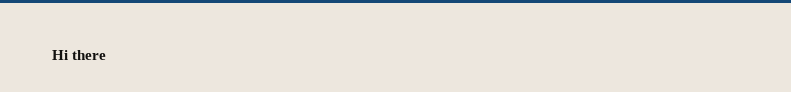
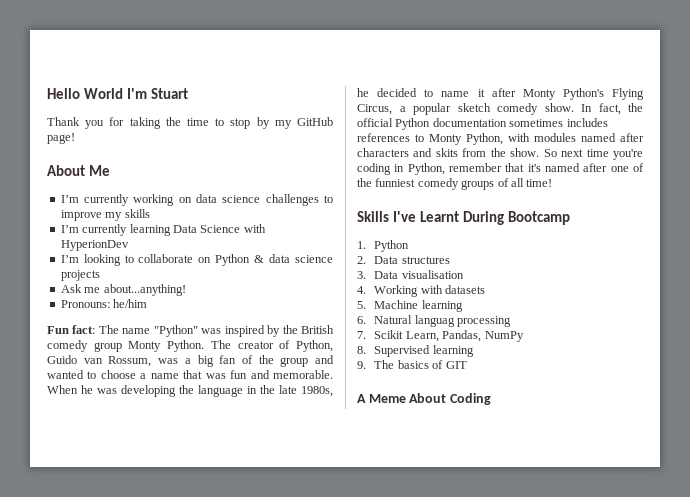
[52,50,107,60] Hi there -> [47,88,188,99] [47,117,333,129] [47,133,75,144] [47,165,110,176] [60,194,333,206] [60,209,150,221] [60,224,266,236] [60,240,129,251] [60,254,333,266] [60,270,100,281] [60,284,186,296] [60,299,148,308] [47,325,335,337] [47,340,333,352] [47,355,334,367] [47,370,334,379] [47,385,333,397] [357,88,644,100] [357,103,643,115] [357,118,608,130] [357,133,644,145] [357,148,643,160] [357,163,644,175] [357,178,553,190] [357,211,570,225] [357,240,410,252] [357,256,450,264] [357,270,464,279] [357,285,486,297] [357,300,463,312] [357,315,512,327] [357,330,524,342] [357,345,474,357] [357,360,467,369] [357,393,491,405] Hello World I'm Stuart // Thank you for taking the time to stop by my GitHub page! // About Me // I’m currently working on data science challenges to improve my skills // I’m currently learning Data Science with HyperionDev // I’m looking to collaborate on Python & data science projects // Ask me about...anything! // Pronouns: he/him // Fun fact: The name "Python" was inspired by the British comedy group Monty Python. The creator of Python, Guido van Rossum, was a big fan of the group and wanted to choose a name that was fun and memorable. When he was developing the language in the late 1980s, he decided to name it after Monty Python's Flying Circus, a popular sketch comedy show. In fact, the official Python documentation sometimes includes references to Monty Python, with modules named after characters and skits from the show. So next time you're coding in Python, remember that it's named after one of the funniest comedy groups of all time! // Skills I've Learnt During Bootcamp // 1. Python // 2. Data structures // 3. Data visualisation // 4. Working with datasets // 5. Machine learning // 6. Natural languag processing // 7. Scikit Learn, Pandas, NumPy // 8. Supervised learning // 9. The basics of GIT // A Meme About Coding

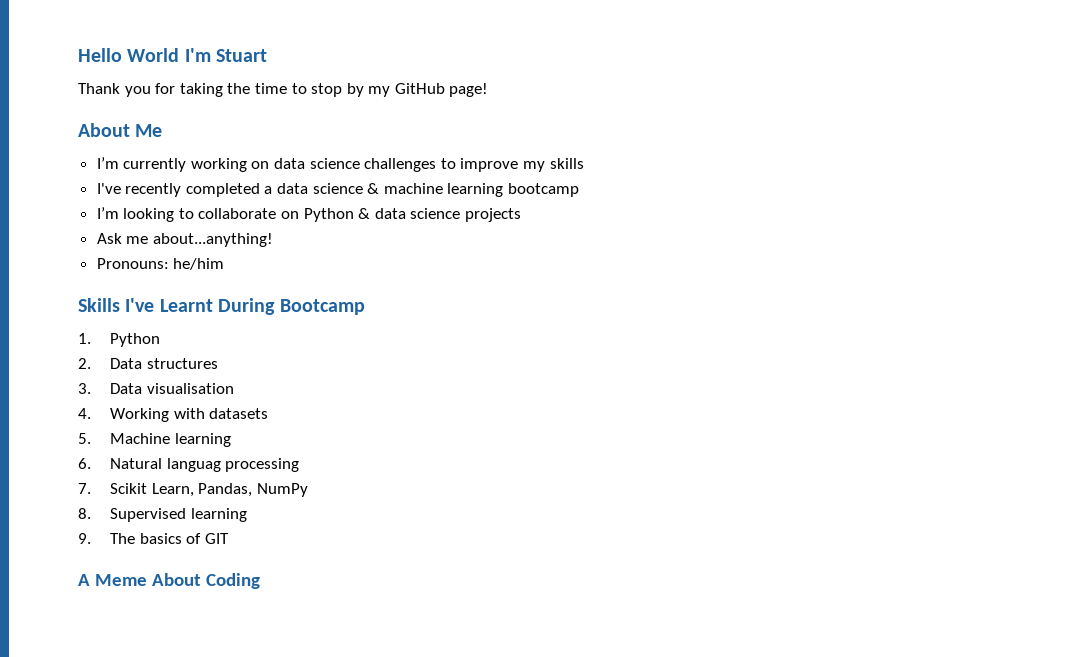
[60,224,266,236] [60,240,129,251] I’m currently learning Data Science with HyperionDev -> [96,183,580,197] I've recently completed a data science & machine learning bootcamp
[47,325,335,337] [47,340,333,352] [47,355,334,367] [47,370,334,379] [47,385,333,397] [357,88,644,100] [357,103,643,115] [357,118,608,130] [357,133,644,145] [357,148,643,160] [357,163,644,175] [357,178,553,190] // Fun fact: The name "Python" was inspired by the British comedy group Monty Python. The creator of Python, Guido van Rossum, was a big fan of the group and wanted to choose a name that was fun and memorable. When he was developing the language in the late 1980s, he decided to name it after Monty Python's Flying Circus, a popular sketch comedy show. In fact, the official Python documentation sometimes includes references to Monty Python, with modules named after characters and skits from the show. So next time you're coding in Python, remember that it's named after one of the funniest comedy groups of all time! -> (225, 264) none

